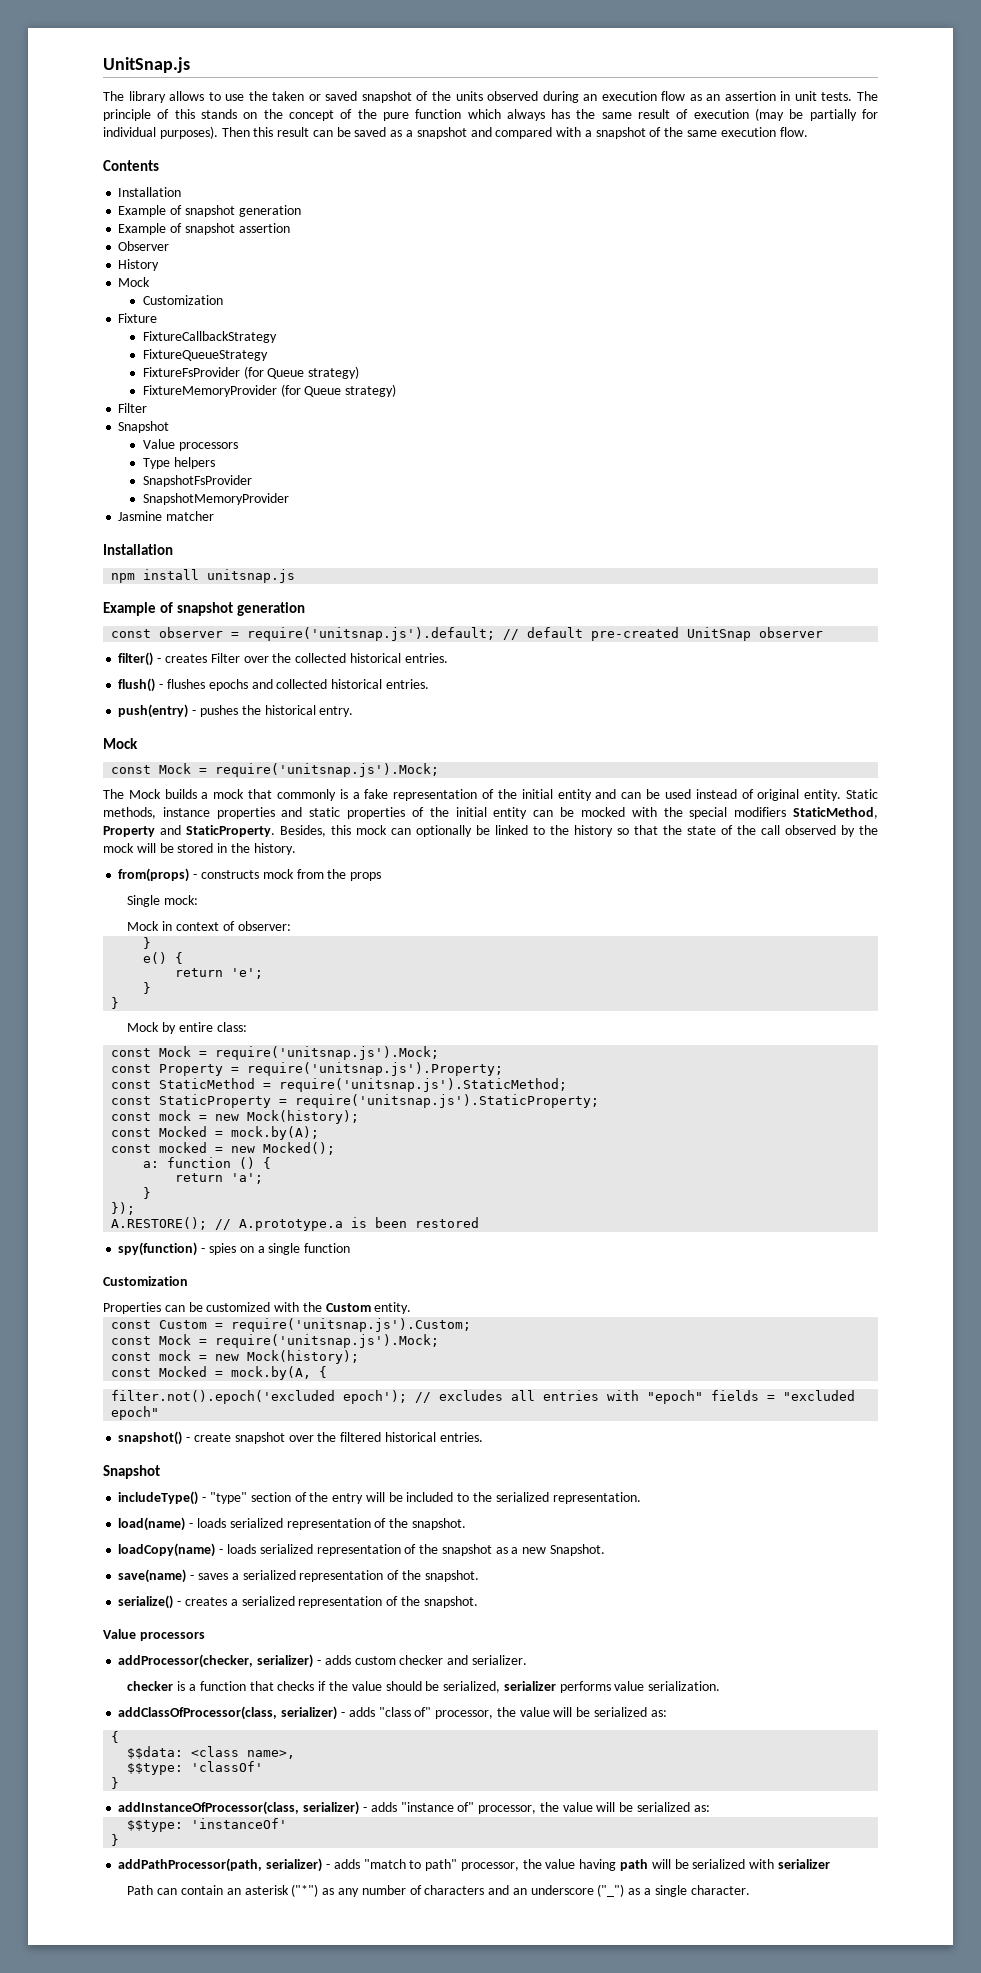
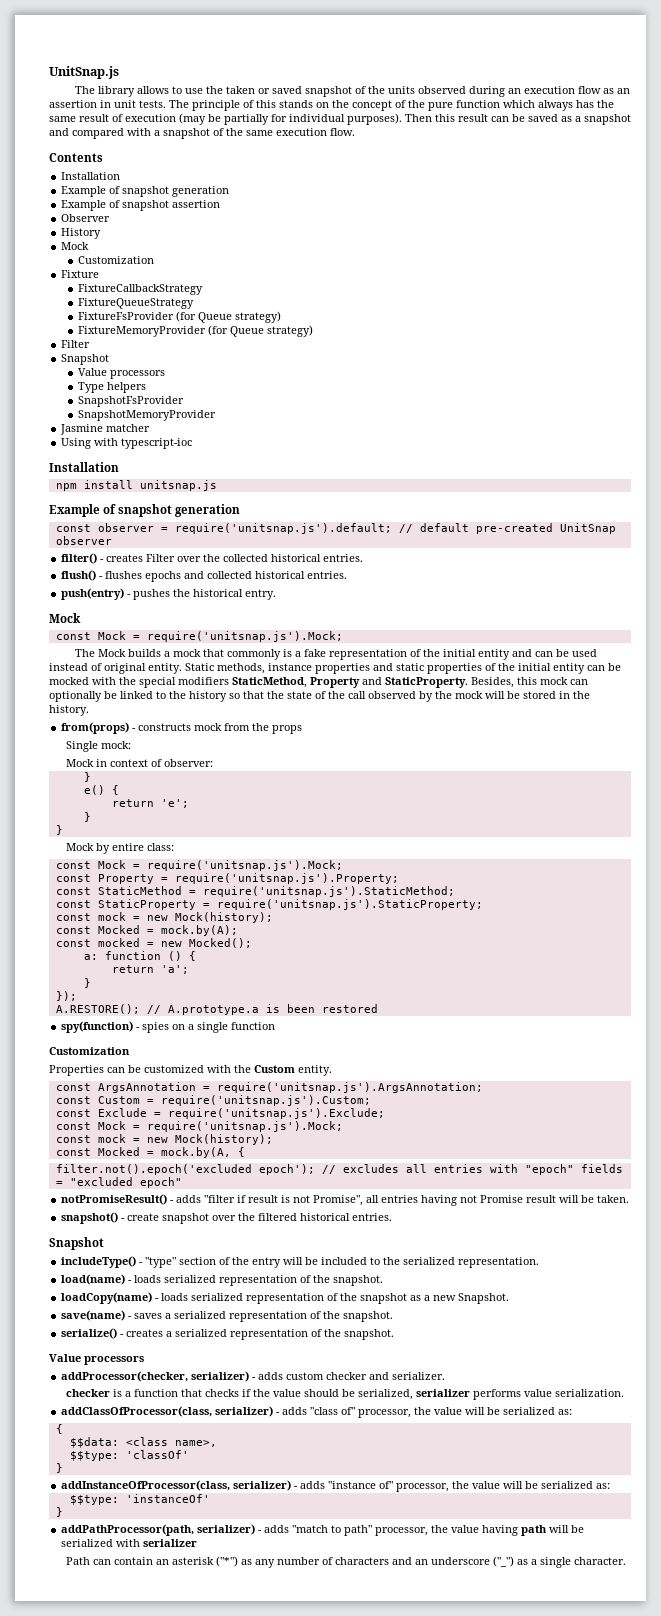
(215, 516) none -> [61,438,193,449] // Using with typescript-ioc
(412, 1308) none -> [55,1082,483,1093] // const ArgsAnnotation = require('unitsnap.js').ArgsAnnotation;
(472, 1325) none -> [55,1108,385,1119] // const Exclude = require('unitsnap.js').Exclude;
(160, 1413) none -> [61,1194,630,1206] // notPromiseResult() - adds "filter if result is not Promise", all entries having not Promise result will be taken.

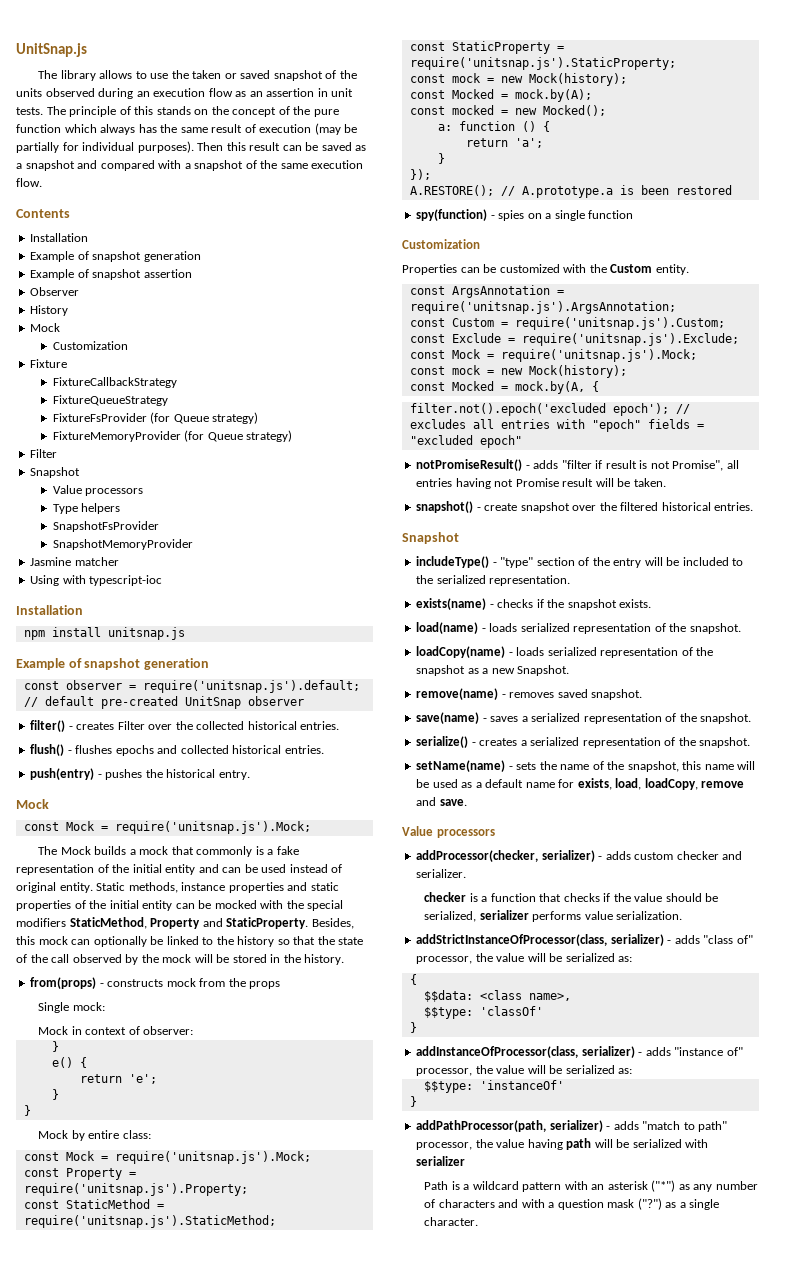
(540, 1262) none -> [416,598,652,610] // exists(name) - checks if the snapshot exists.
(510, 1298) none -> [416,688,643,700] // remove(name) - removes saved snapshot.
(395, 1334) none -> [416,760,756,772] [416,778,745,790] [416,797,467,806] // setName(name) - sets the name of the snapshot, this name will be used as a default name for exists, load, loadCopy, remove and save.
[61,1406,213,1417] addClassOfProcessor(class, -> [416,934,608,946] addStrictInstanceOfProcessor(class,
[92,1557,153,1565] can contain -> [451,1181,588,1192] is a wildcard pattern with
[414,1556,514,1567] an underscore ("_") -> [521,1198,662,1210] with a question mask ("?")

